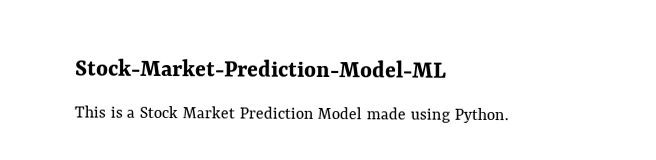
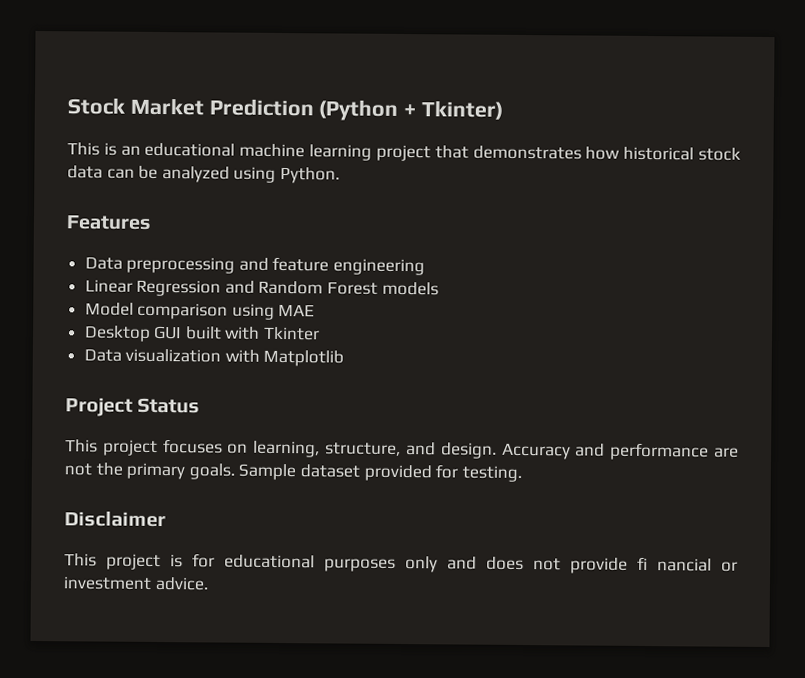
[75,58,447,78] [74,105,509,124] Stock-Market-Prediction-Model-ML // This is a Stock Market Prediction Model made using Python. -> [67,97,504,121] [67,142,742,162] [67,165,340,184] [66,215,152,230] [84,256,426,276] [84,279,439,297] [84,302,316,320] [83,325,321,342] [83,348,345,367] [65,397,201,417] [65,439,739,461] [64,462,522,482] [64,511,166,528] [64,553,738,574] [63,576,209,591] Stock Market Prediction (Python + Tkinter) // This is an educational machine learning project that demonstrates how historical stock data can be analyzed using Python. // Features // Data preprocessing and feature engineering // Linear Regression and Random Forest models // Model comparison using MAE // Desktop GUI built with Tkinter // Data visualization with Matplotlib // Project Status // This project focuses on learning, structure, and design. Accuracy and performance are not the primary goals. Sample dataset provided for testing. // Disclaimer // This project is for educational purposes only and does not provide fi nancial or investment advice.

